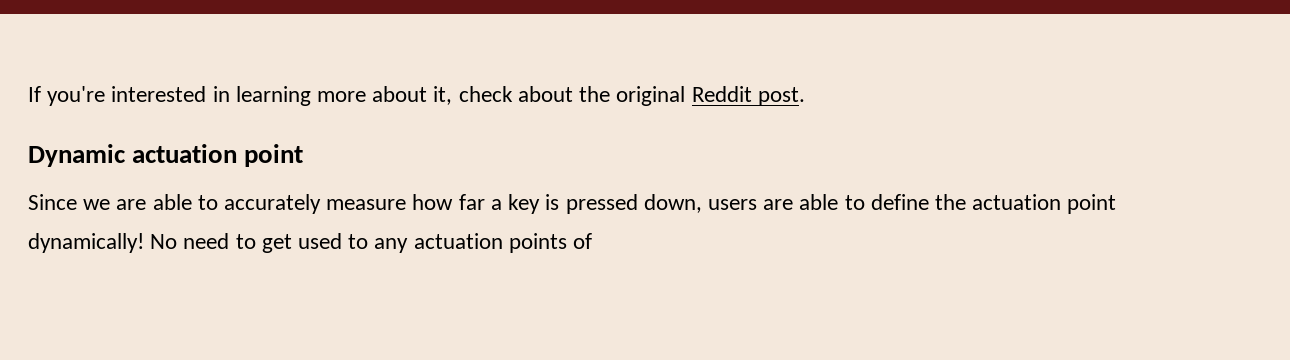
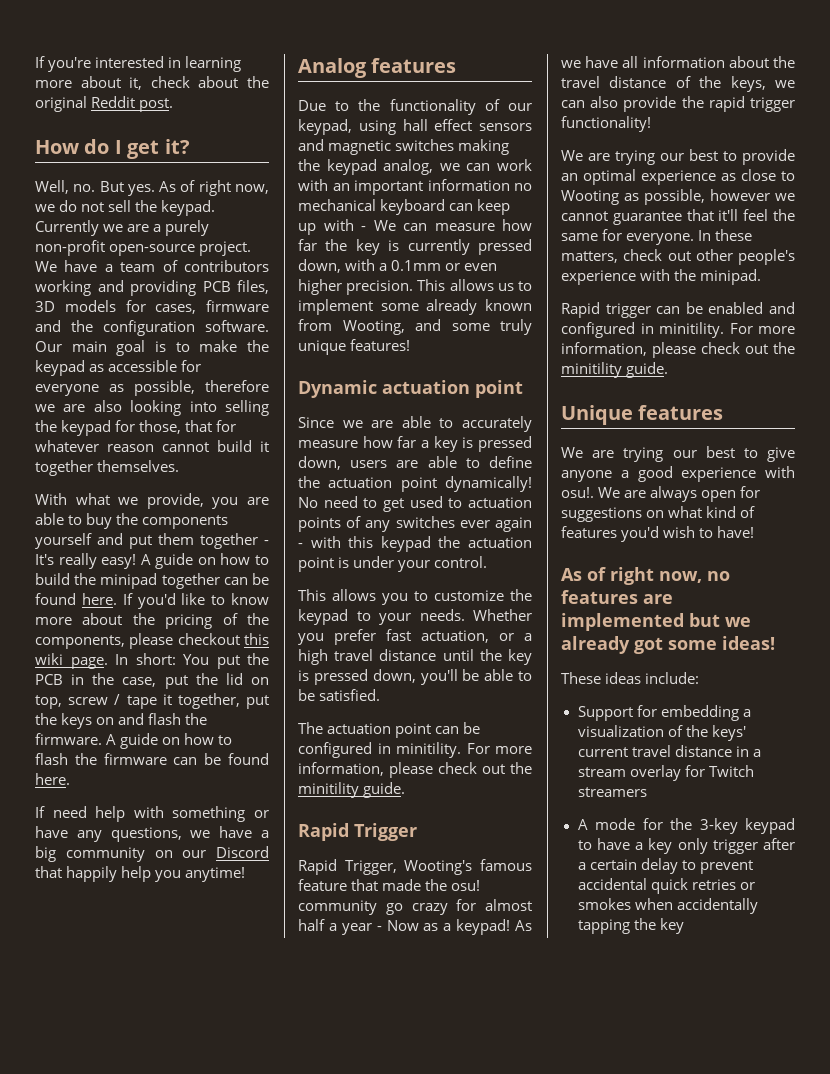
(805, 96) none -> [35,139,190,159] [35,180,269,196] [35,200,216,216] [35,220,210,236] [35,240,252,256] [35,260,269,272] [35,280,269,296] [35,300,269,314] [35,320,269,336] [35,340,270,356] [35,360,202,376] [35,380,269,396] [35,400,269,416] [35,420,237,436] [35,440,269,452] [35,460,180,476] [35,493,269,509] [35,513,229,529] [35,533,269,549] [35,553,269,569] [35,573,269,589] [35,593,269,609] [35,613,269,629] [35,633,269,649] [35,653,269,669] [35,673,269,689] [35,693,269,709] [35,713,208,729] [35,733,233,749] [35,753,269,765] [35,773,70,785] [35,806,269,822] [35,826,269,842] [35,846,269,862] [35,866,246,882] [298,58,457,78] [298,99,532,115] [298,119,532,135] [298,139,510,155] [298,159,532,175] [298,179,532,195] [298,199,511,215] [298,219,532,235] [298,239,532,255] [298,259,498,273] [298,279,532,295] [298,299,532,315] [298,319,532,335] [298,339,411,355] // How do I get it? // Well, no. But yes. As of right now, we do not sell the keypad. Currently we are a purely non-profit open-source project. We have a team of contributors working and providing PCB files, 3D models for cases, firmware and the configuration software. Our main goal is to make the keypad as accessible for everyone as possible, therefore we are also looking into selling the keypad for those, that for whatever reason cannot build it together themselves. // With what we provide, you are able to buy the components yourself and put them together - It's really easy! A guide on how to build the minipad together can be found here. If you'd like to know more about the pricing of the components, please checkout this wiki page. In short: You put the PCB in the case, put the lid on top, screw / tape it together, put the keys on and flash the firmware. A guide on how to flash the firmware can be found here. // If need help with something or have any questions, we have a big community on our Discord that happily help you anytime! // Analog features // Due to the functionality of our keypad, using hall effect sensors and magnetic switches making the keypad analog, we can work with an important information no mechanical keyboard can keep up with - We can measure how far the key is currently pressed down, with a 0.1mm or even higher precision. This allows us to implement some already known from Wooting, and some truly unique features!
[374,238,409,253] any -> (463, 503) none
(593, 241) none -> [365,516,532,532] [298,536,532,552] [298,556,488,572] [298,589,532,605] [298,609,532,625] [298,629,532,645] [298,649,532,665] [298,669,532,685] [298,689,381,701] [298,722,481,738] [298,742,532,758] [298,762,532,778] [298,782,406,798] [298,823,417,841] [298,859,532,875] [298,879,481,891] [298,899,532,915] [298,919,532,935] [561,56,795,68] [561,76,795,92] [561,96,795,112] [561,116,651,132] [561,149,795,165] [561,169,795,185] [561,189,795,205] [561,209,795,225] [561,229,753,245] [561,249,795,265] [561,269,762,285] [561,302,795,318] [561,322,795,338] [561,342,795,358] [561,362,669,378] [561,405,724,425] [561,446,795,462] [561,466,795,482] [561,486,761,502] [561,506,756,522] [561,526,755,542] [561,567,730,585] [561,590,673,604] [561,613,751,631] [561,636,775,654] [561,672,700,684] [577,705,751,721] [577,725,746,741] [577,745,761,757] [577,765,754,781] [577,787,647,797] [577,818,795,834] [577,838,795,854] [577,858,753,874] [577,878,755,894] [577,898,758,914] [577,918,684,934] any switches ever again - with this keypad the actuation point is under your control. // This allows you to customize the keypad to your needs. Whether you prefer fast actuation, or a high travel distance until the key is pressed down, you'll be able to be satisfied. // The actuation point can be configured in minitility. For more information, please check out the minitility guide. // Rapid Trigger // Rapid Trigger, Wooting's famous feature that made the osu! community go crazy for almost half a year - Now as a keypad! As we have all information about the travel distance of the keys, we can also provide the rapid trigger functionality! // We are trying our best to provide an optimal experience as close to Wooting as possible, however we cannot guarantee that it'll feel the same for everyone. In these matters, check out other people's experience with the minipad. // Rapid trigger can be enabled and configured in minitility. For more information, please check out the minitility guide. // Unique features // We are trying our best to give anyone a good experience with osu!. We are always open for suggestions on what kind of features you'd wish to have! // As of right now, no features are implemented but we already got some ideas! // These ideas include: // Support for embedding a visualization of the keys' current travel distance in a stream overlay for Twitch streamers // A mode for the 3-key keypad to have a key only trigger after a certain delay to prevent accidental quick retries or smokes when accidentally tapping the key

